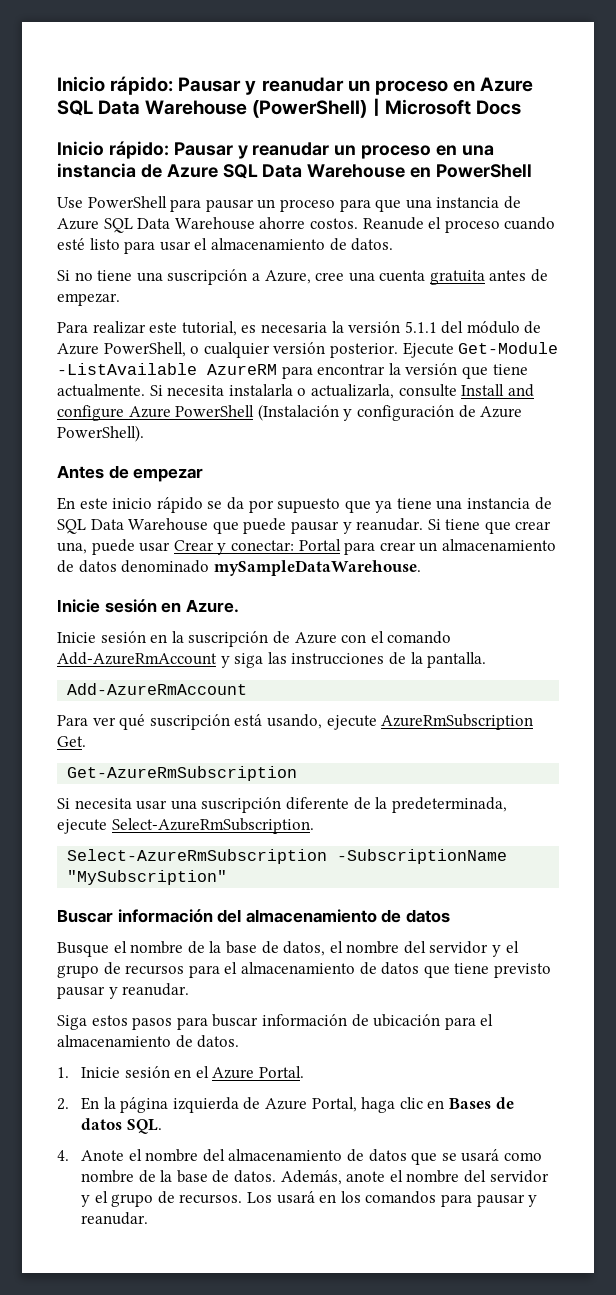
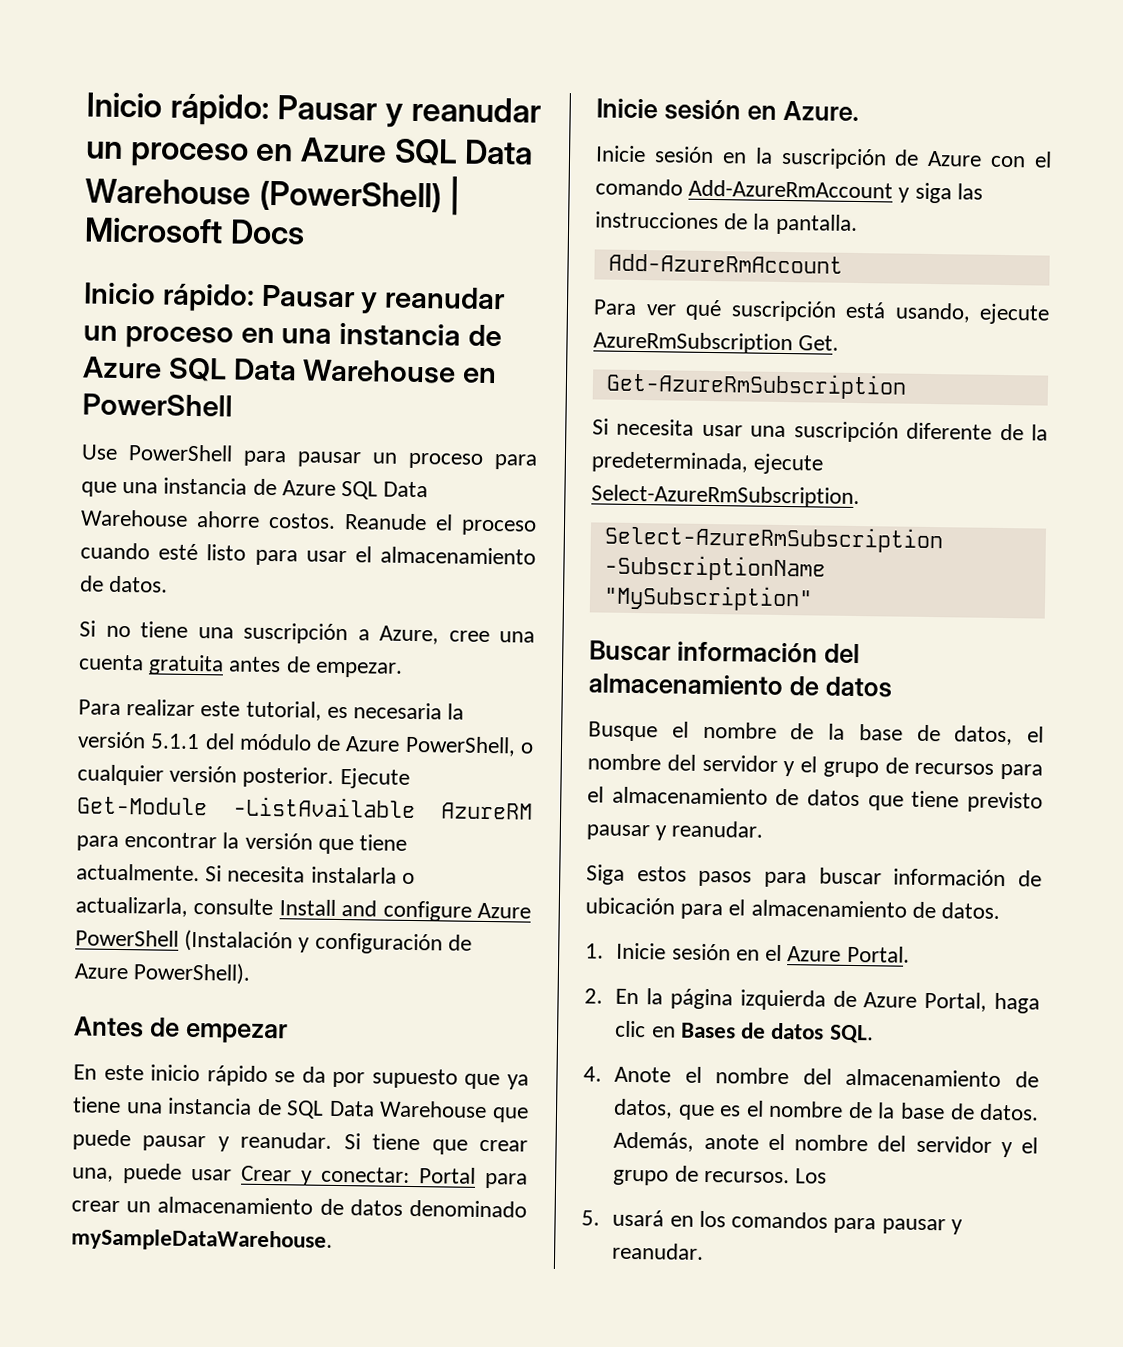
[368,1149,542,1165] datos que se usará como -> [613,1098,764,1121] datos, que es el
(273, 1197) none -> [581,1210,600,1226] // 5.

